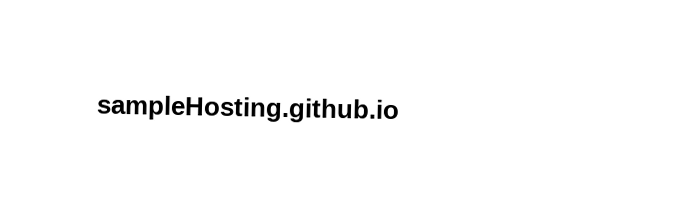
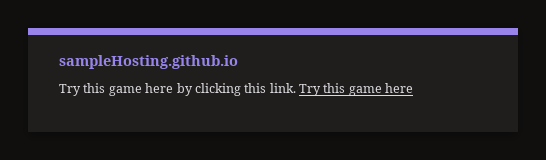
(400, 109) none -> [59,83,414,96] // Try this game here by clicking this link. Try this game here

